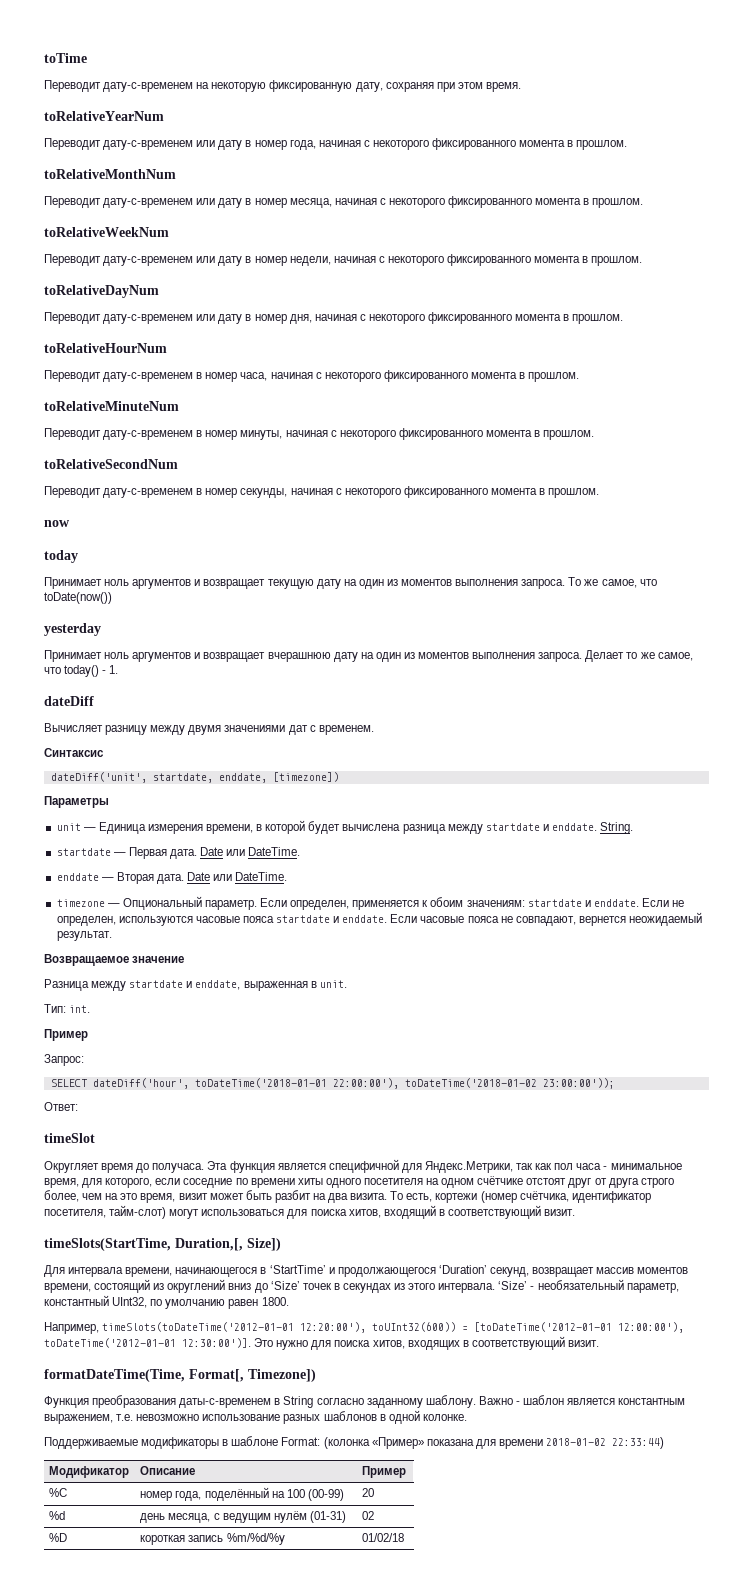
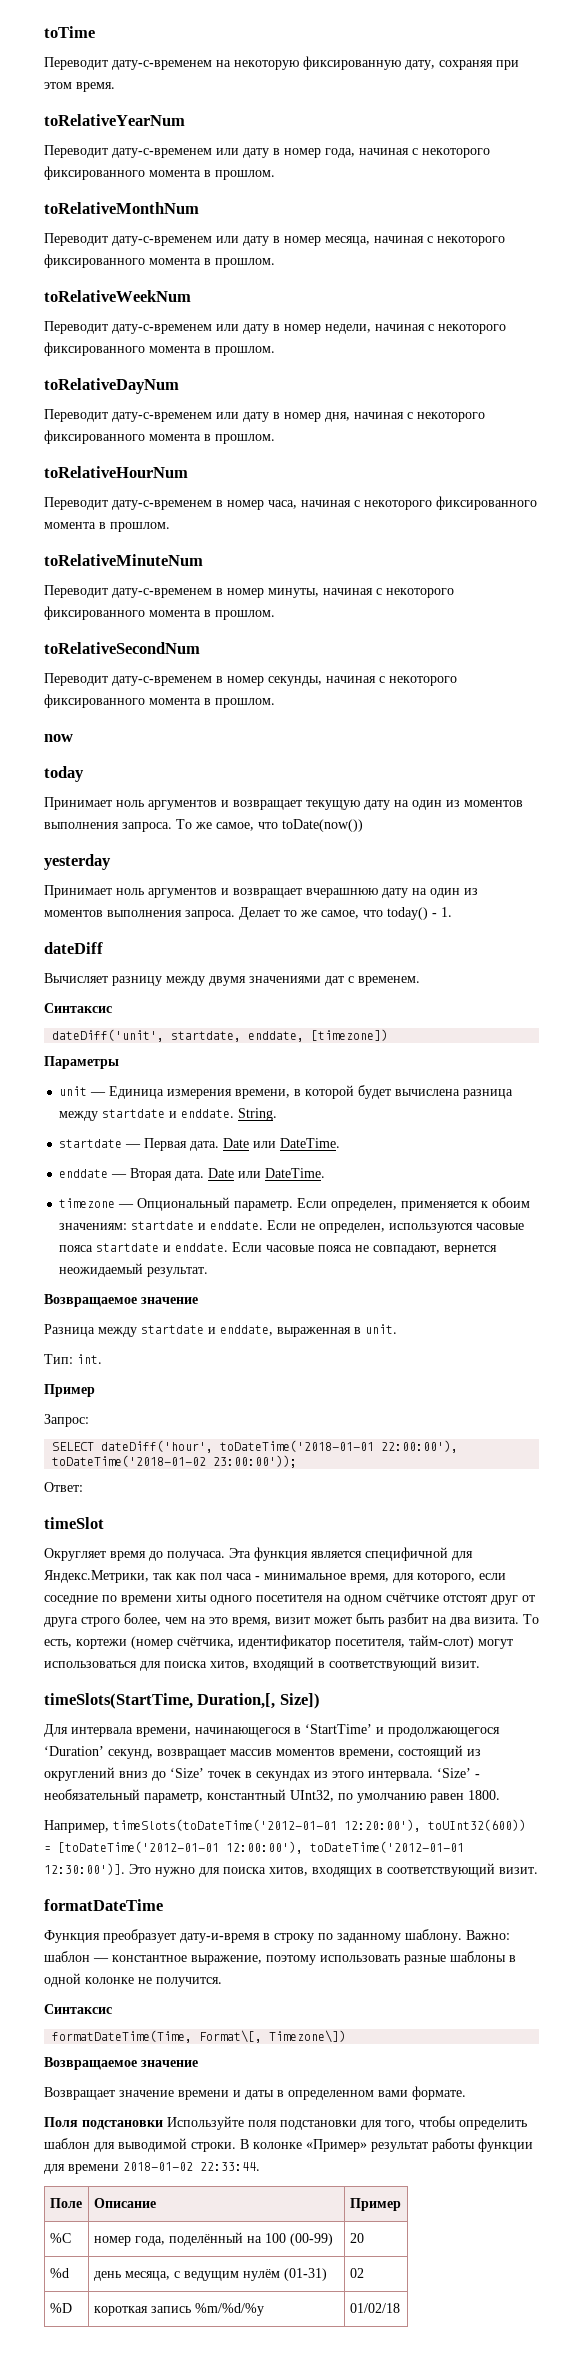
[44,1369,316,1382] [44,1395,686,1408] [44,1410,467,1424] [44,1436,474,1449] formatDateTime(Time, Format[, Timezone]) // Функция преобразования даты-с-временем в String согласно заданному шаблону. Важно - шаблон является константным выражением, т.е. невозможно использование разных шаблонов в одной колонке. // Поддерживаемые модификаторы в шаблоне Format: (колонка «Пример» показана -> [44,1899,163,1911] [44,1929,510,1943] [44,1951,516,1965] [44,1973,222,1987] [44,2004,112,2014] [52,2030,347,2043] [44,2057,198,2070] [44,2086,466,2100] [44,2116,527,2130] [44,2138,533,2152] formatDateTime // Функция преобразует дату-и-время в строку по заданному шаблону. Важно: шаблон — константное выражение, поэтому использовать разные шаблоны в одной колонке не получится. // Синтаксис // formatDateTime(Time, Format\[, Timezone\]) // Возвращаемое значение // Возвращает значение времени и даты в определенном вами формате. // Поля подстановки Используйте поля подстановки для того, чтобы определить шаблон для выводимой строки. В колонке «Пример» результат работы функции
[612,1437,665,1449] [49,1466,130,1478] 22:33:44) // Модификатор -> [200,2162,260,2171] [49,2198,82,2208] 22:33:44. // Поле

